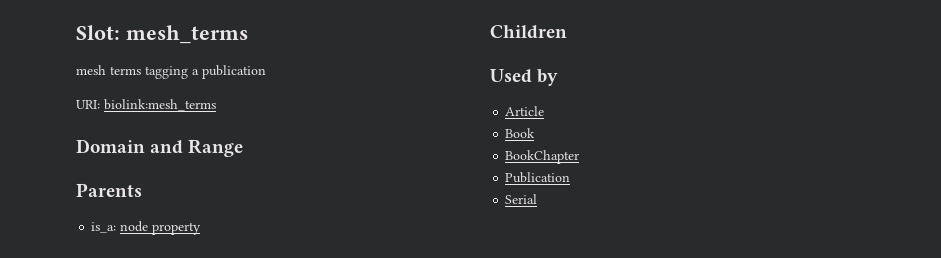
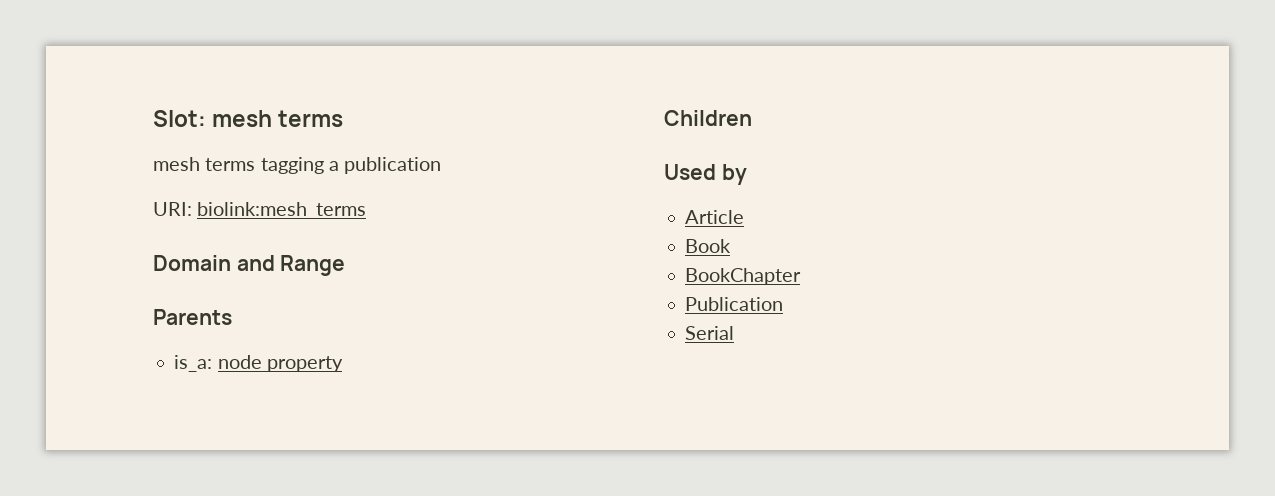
[126,25,248,44] mesh_terms -> [212,110,344,127] mesh terms

